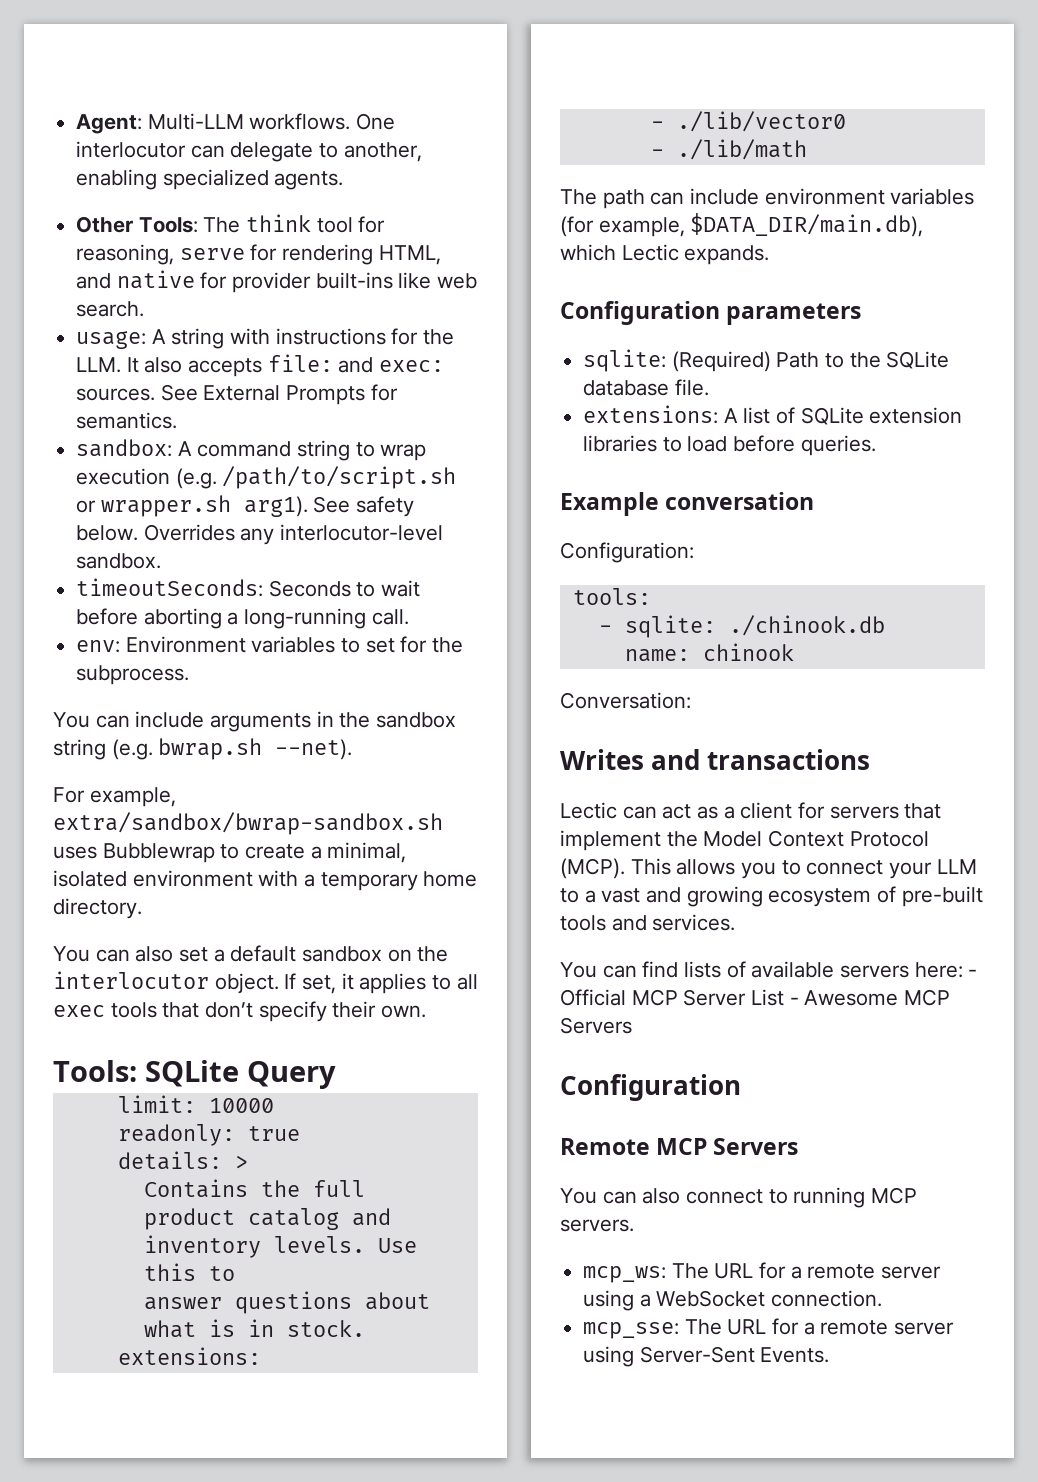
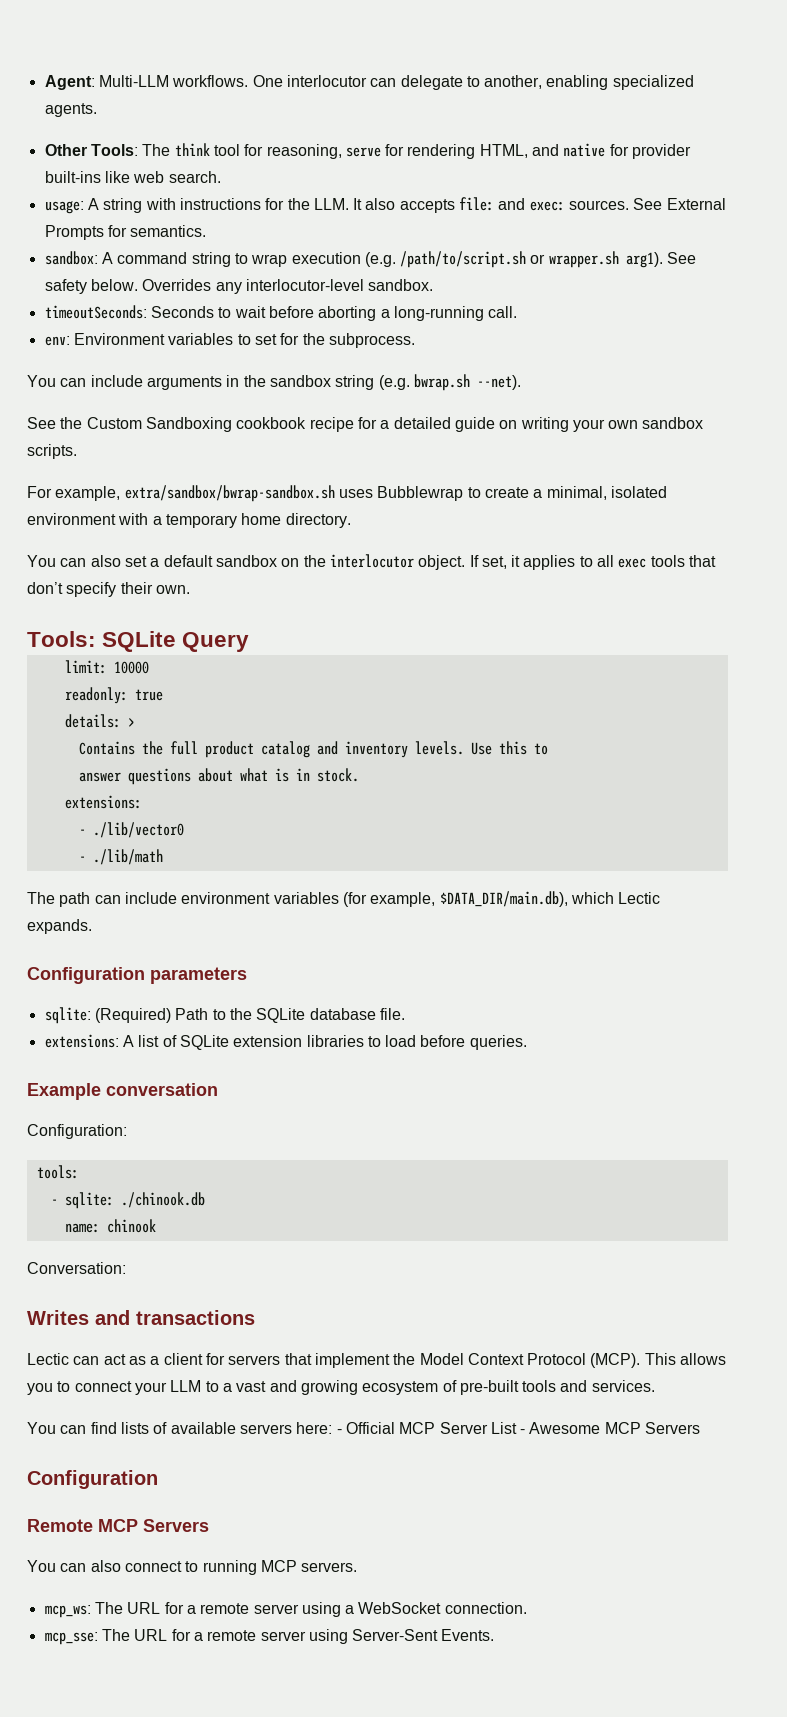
(353, 749) none -> [27,417,704,432] [27,444,77,459] // See the Custom Sandboxing cookbook recipe for a detailed guide on writing your own sandbox scripts.

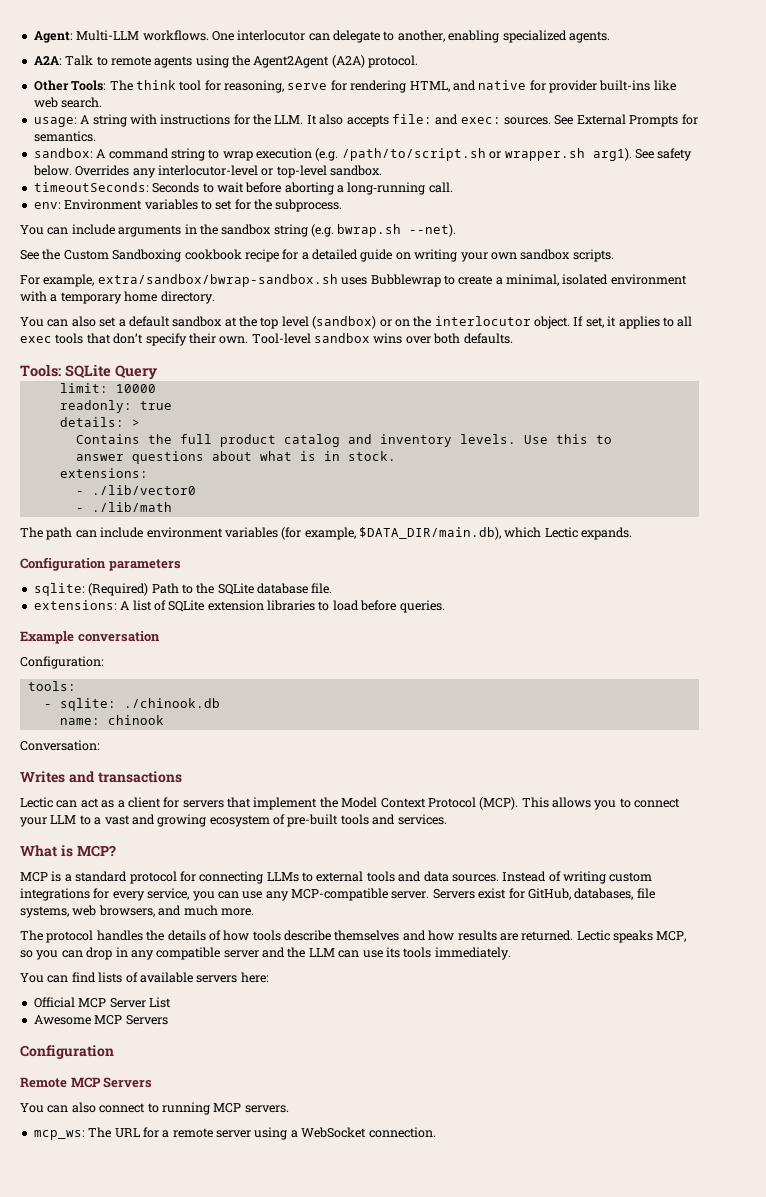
(97, 110) none -> [33,55,419,68] // A2A: Talk to remote agents using the Agent2Agent (A2A) protocol.
(364, 285) none -> [261,165,327,178] or top-level
(277, 561) none -> [224,316,392,329] at the top level (sandbox) or
(190, 589) none -> [251,333,513,344] Tool-level sandbox wins over both defaults.
(655, 1386) none -> [20,845,116,857] [20,871,653,884] [20,888,655,901] [20,905,254,918] [20,930,687,943] [20,947,511,960] // What is MCP? // MCP is a standard protocol for connecting LLMs to external tools and data sources. Instead of writing custom integrations for every service, you can use any MCP-compatible server. Servers exist for GitHub, databases, file systems, web browsers, and much more. // The protocol handles the details of how tools describe themselves and how results are returned. Lectic speaks MCP, so you can drop in any compatible server and the LLM can use its tools immediately.
[336,1429,342,1434] - -> (269, 977) //
[520,1429,526,1434] - -> (171, 1002) //
[44,1629,495,1645] // mcp_sse: The URL for a remote server using Server-Sent Events. -> (436, 1132) none

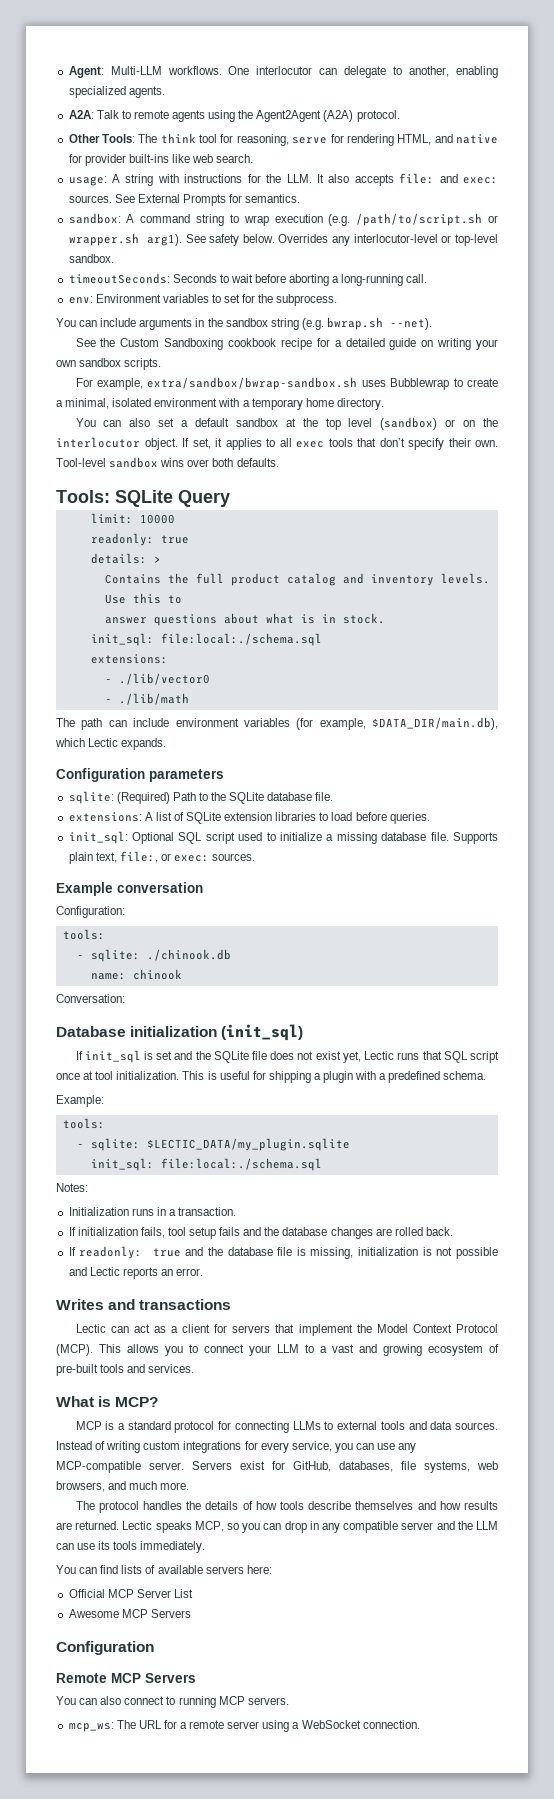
(396, 456) none -> [90,633,322,646] // init_sql: file:local:./schema.sql
(445, 606) none -> [68,831,498,844] [68,851,256,864] // init_sql: Optional SQL script used to initialize a missing database file. Supports plain text, file:, or exec: sources.
(100, 745) none -> [56,1024,304,1041] [75,1050,500,1063] [56,1071,487,1083] [56,1095,104,1107] [62,1118,105,1129] [76,1138,350,1151] [90,1158,322,1171] [56,1183,88,1192] [68,1207,237,1216] [68,1227,453,1239] [68,1246,498,1259] [68,1267,204,1279] // Database initialization (init_sql) // If init_sql is set and the SQLite file does not exist yet, Lectic runs that SQL script once at tool initialization. This is useful for shipping a plugin with a predefined schema. // Example: // tools: // - sqlite: $LECTIC_DATA/my_plugin.sqlite // init_sql: file:local:./schema.sql // Notes: // Initialization runs in a transaction. // If initialization fails, tool setup fails and the database changes are rolled back. // If readonly: true and the database file is missing, initialization is not possible and Lectic reports an error.

